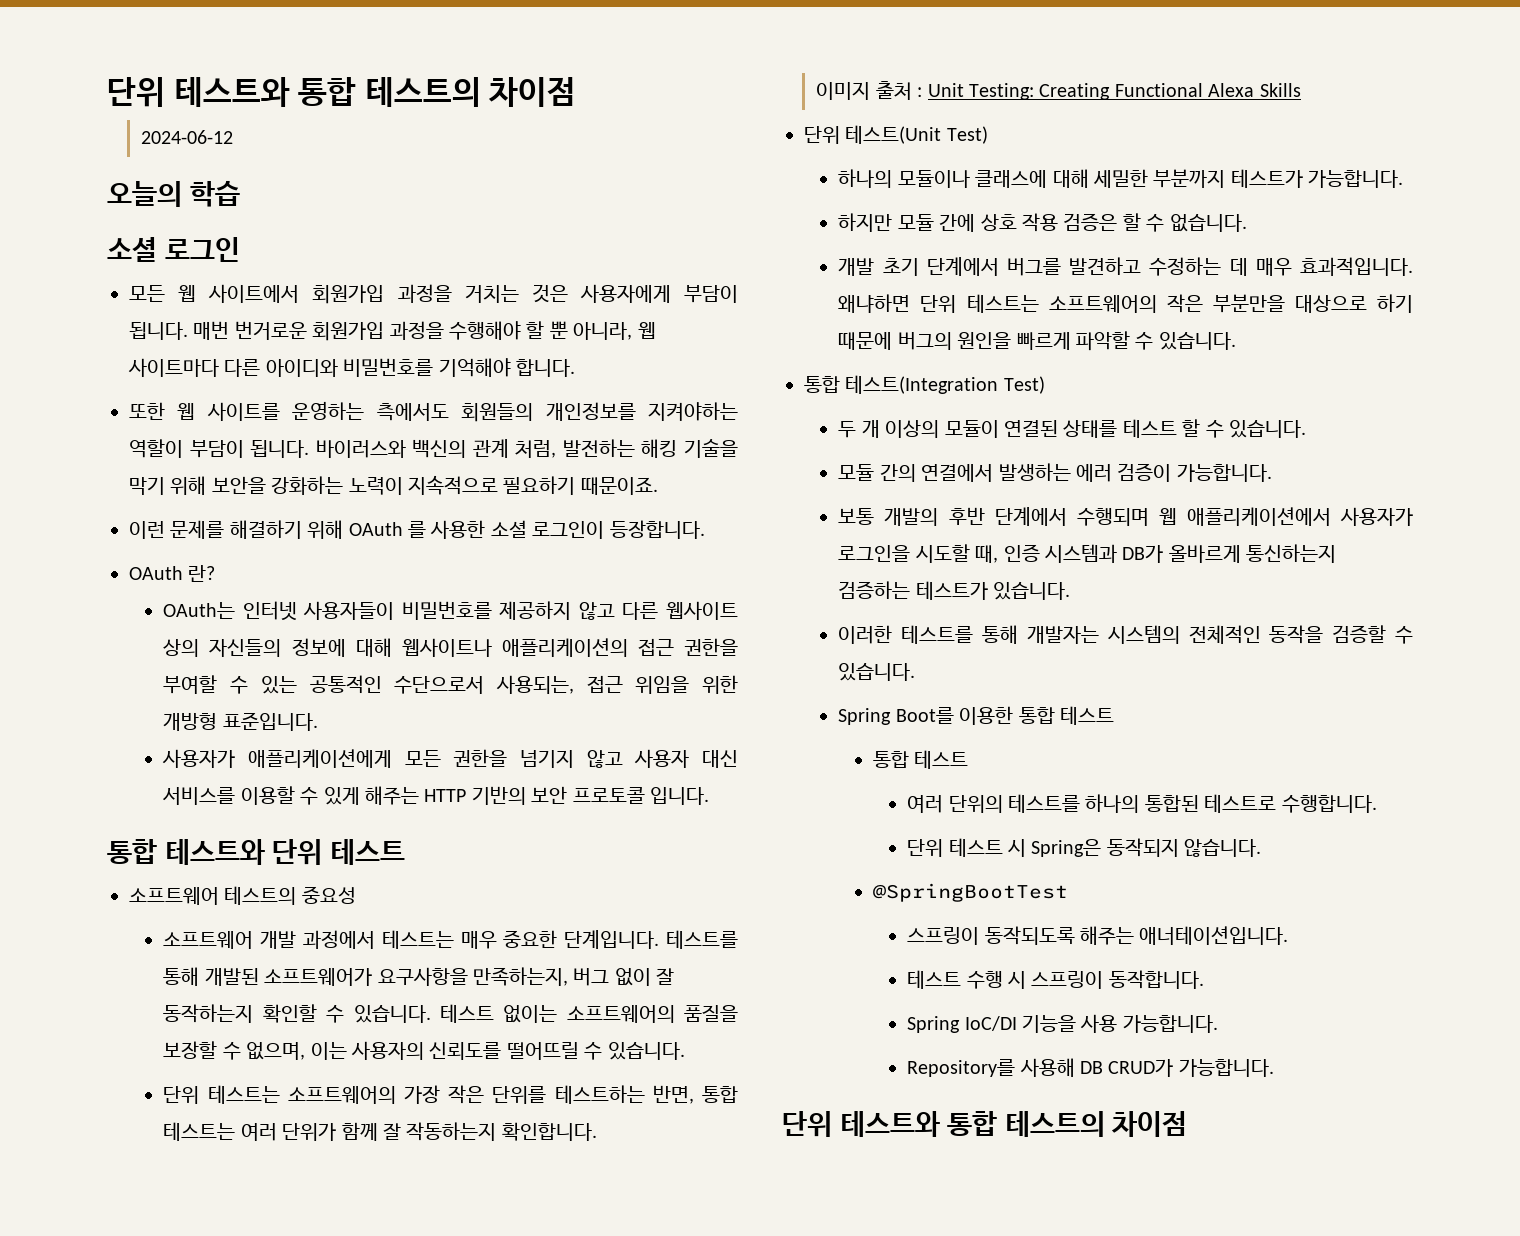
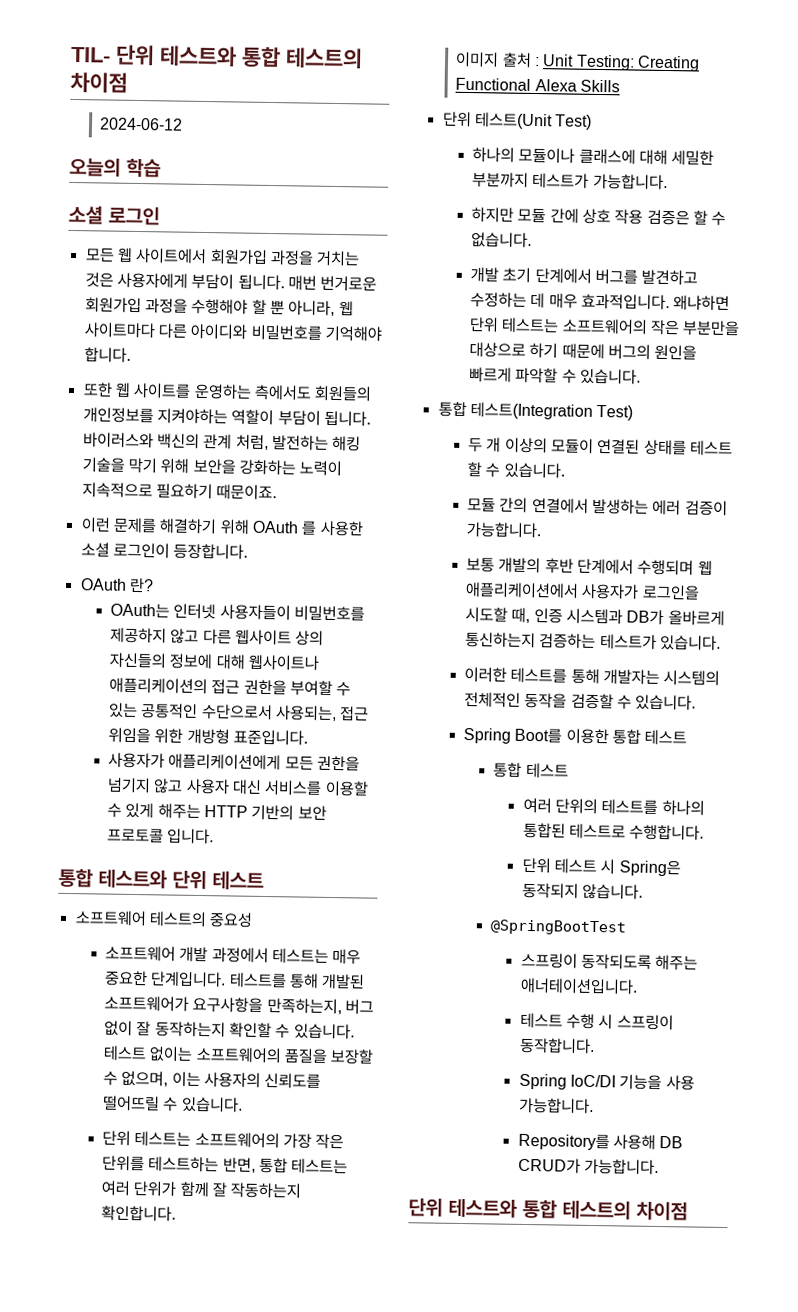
(107, 92) none -> [70,46,111,63] TIL-

